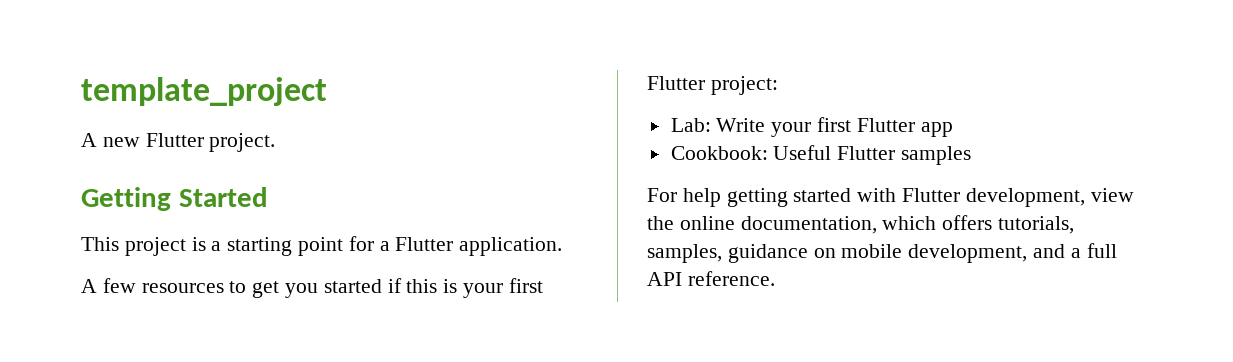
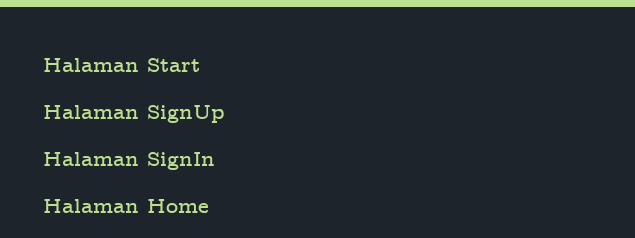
[81,77,327,106] [81,133,276,152] [81,187,268,211] [81,236,563,256] [81,278,543,298] [647,76,778,95] [670,117,953,137] [670,145,972,165] [647,188,1134,207] [647,215,1075,234] [647,243,1117,263] [647,271,775,286] template_project // A new Flutter project. // Getting Started // This project is a starting point for a Flutter application. // A few resources to get you started if this is your first Flutter project: // Lab: Write your first Flutter app // Cookbook: Useful Flutter samples // For help getting started with Flutter development, view the online documentation, which offers tutorials, samples, guidance on mobile development, and a full API reference. -> [43,58,200,72] [43,105,225,123] [43,152,215,170] [43,199,209,213] Halaman Start // Halaman SignUp // Halaman SignIn // Halaman Home

